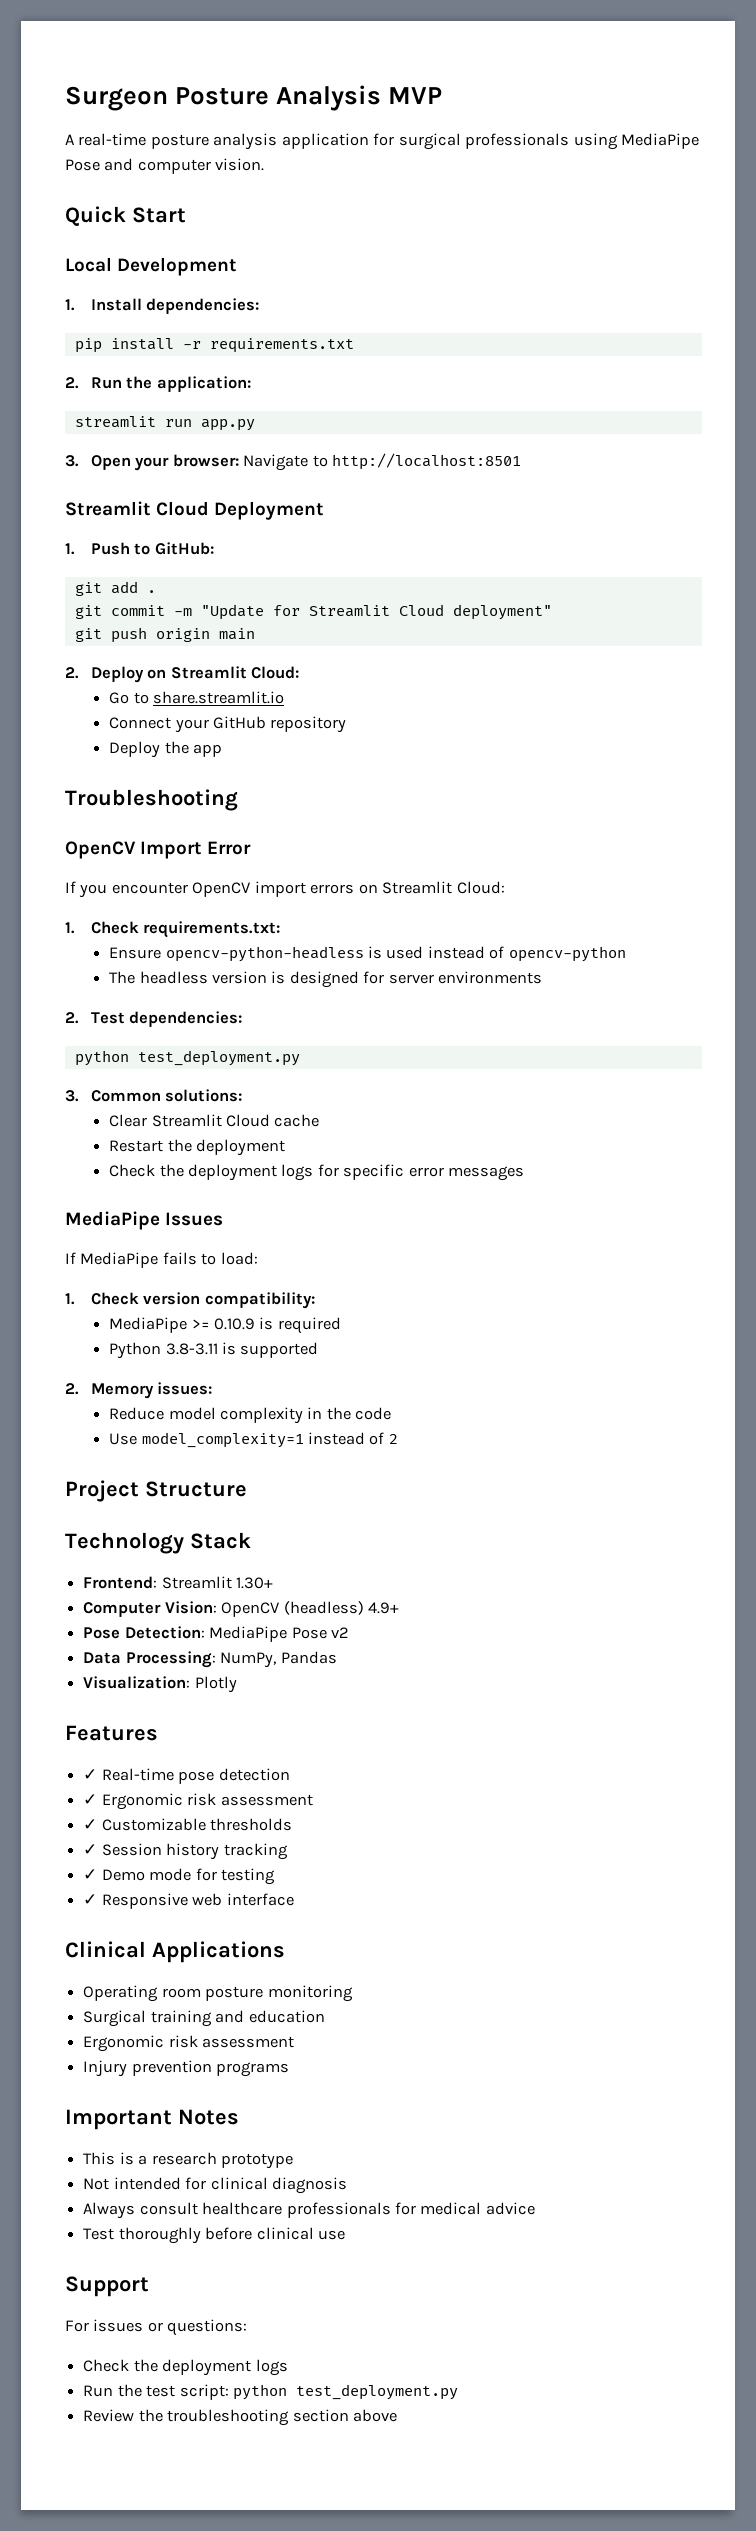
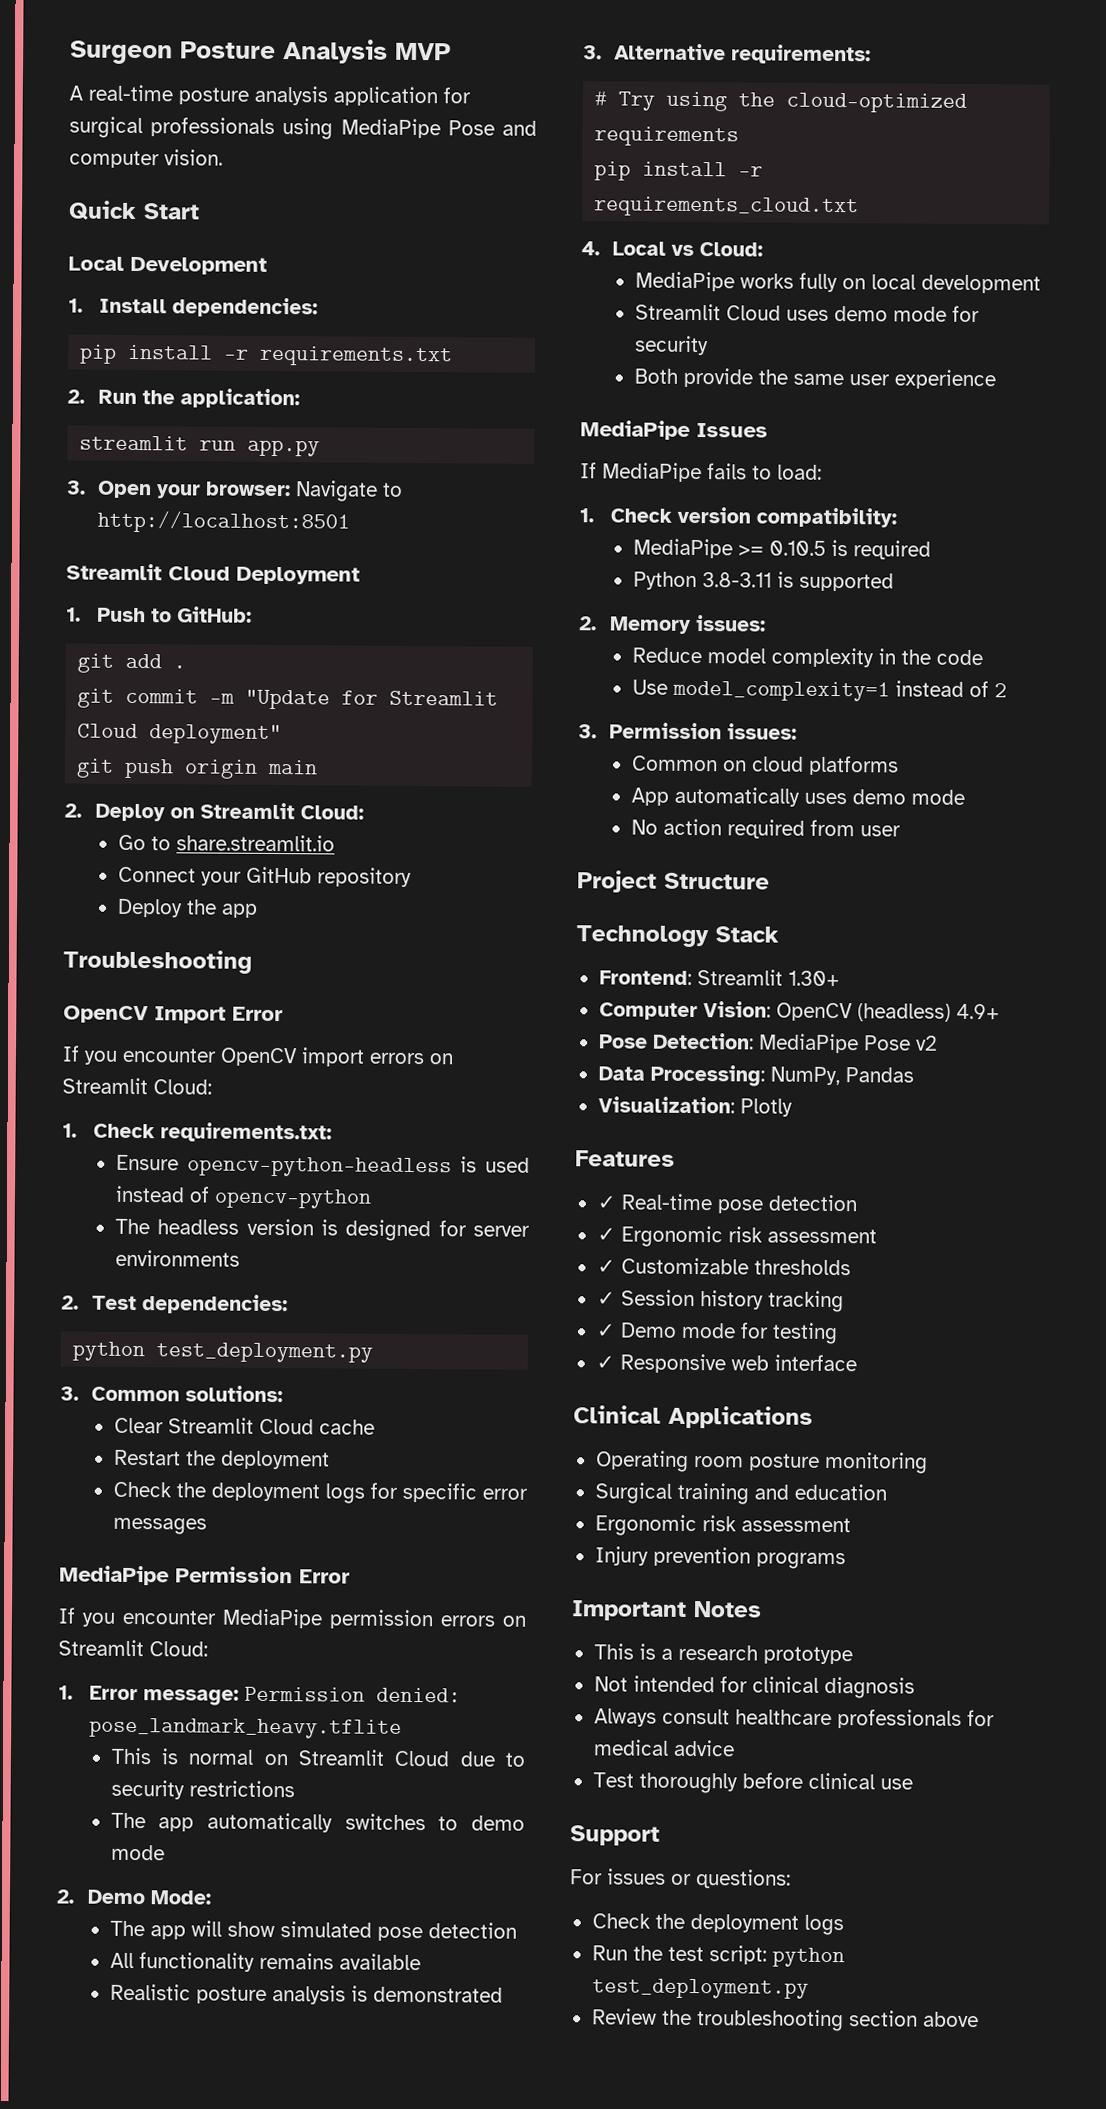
(525, 1173) none -> [59,1565,350,1586] [58,1607,526,1630] [58,1639,208,1657] [58,1685,462,1706] [89,1717,403,1739] [110,1747,526,1767] [110,1779,295,1800] [110,1812,525,1833] [110,1844,165,1861] [56,1889,213,1905] [109,1920,517,1942] [109,1952,421,1972] [109,1983,503,2005] [583,43,872,65] [594,91,968,113] [594,126,740,147] [594,161,764,181] [594,196,860,218] [581,241,764,257] [634,271,1041,294] [634,303,980,323] [634,335,709,356] [633,367,996,390] // MediaPipe Permission Error // If you encounter MediaPipe permission errors on Streamlit Cloud: // 1. Error message: Permission denied: pose_landmark_heavy.tflite // This is normal on Streamlit Cloud due to security restrictions // The app automatically switches to demo mode // 2. Demo Mode: // The app will show simulated pose detection // All functionality remains available // Realistic posture analysis is demonstrated // 3. Alternative requirements: // # Try using the cloud-optimized requirements // pip install -r requirements_cloud.txt // 4. Local vs Cloud: // MediaPipe works fully on local development // Streamlit Cloud uses demo mode for security // Both provide the same user experience
[213,1318,255,1330] 0.10.9 -> [768,540,826,556] 0.10.5
(398, 1439) none -> [578,722,798,740] [631,755,899,776] [630,786,965,807] [630,818,901,839] // 3. Permission issues: // Common on cloud platforms // App automatically uses demo mode // No action required from user

